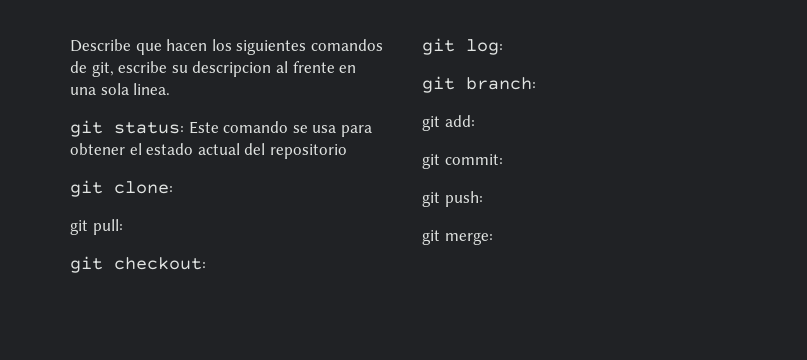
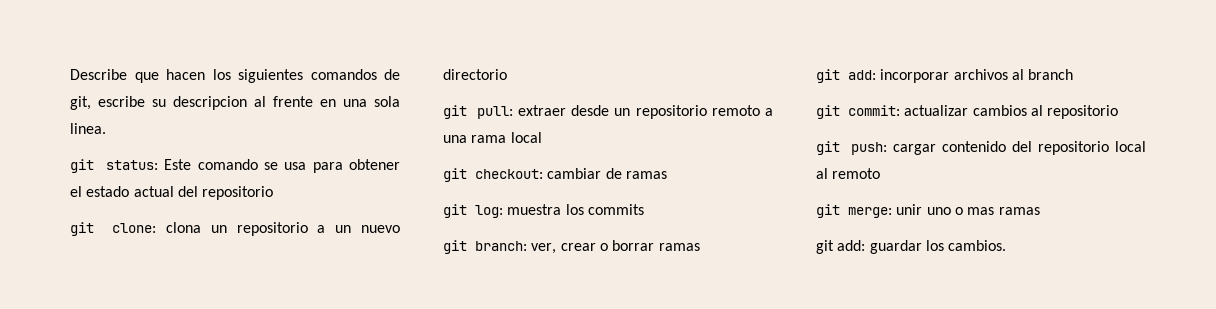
[70,219,123,235] // git pull: -> [165,222,400,236] [443,69,507,80] [443,105,773,119] [443,132,542,143] clona un repositorio a un nuevo directorio // git pull: extraer desde un repositorio remoto a una rama local
(206, 263) none -> [547,168,667,179] cambiar de ramas
(503, 47) none -> [507,204,644,215] muestra los commits
[422,115,475,131] [422,154,503,169] [422,191,483,207] [422,230,493,245] // git add: // git commit: // git push: // git merge: -> [531,240,700,254] [816,69,1074,83] [816,105,1119,119] [816,141,1146,155] [816,168,881,179] [816,204,1040,218] [816,240,1007,254] ver, crear o borrar ramas // git add: incorporar archivos al branch // git commit: actualizar cambios al repositorio // git push: cargar contenido del repositorio local al remoto // git merge: unir uno o mas ramas // git add: guardar los cambios.

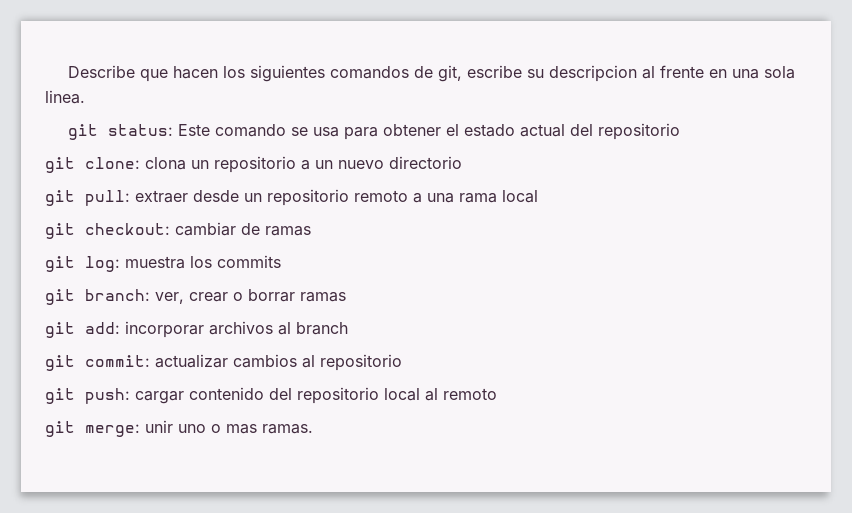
[998,207,1040,215] [816,240,1007,254] ramas // git add: guardar los cambios. -> [262,424,313,434] ramas.

